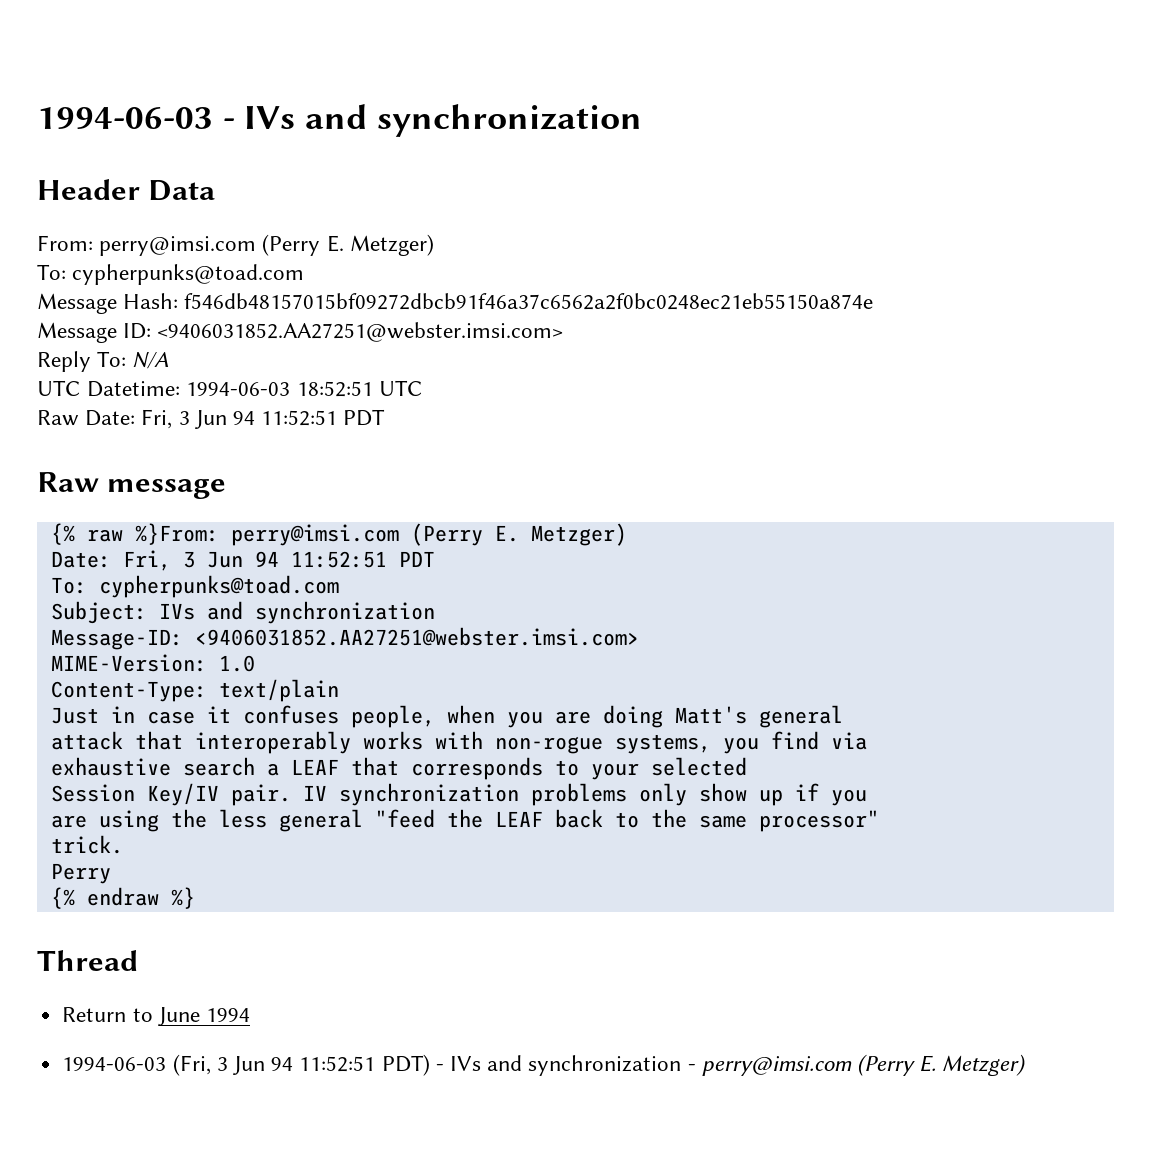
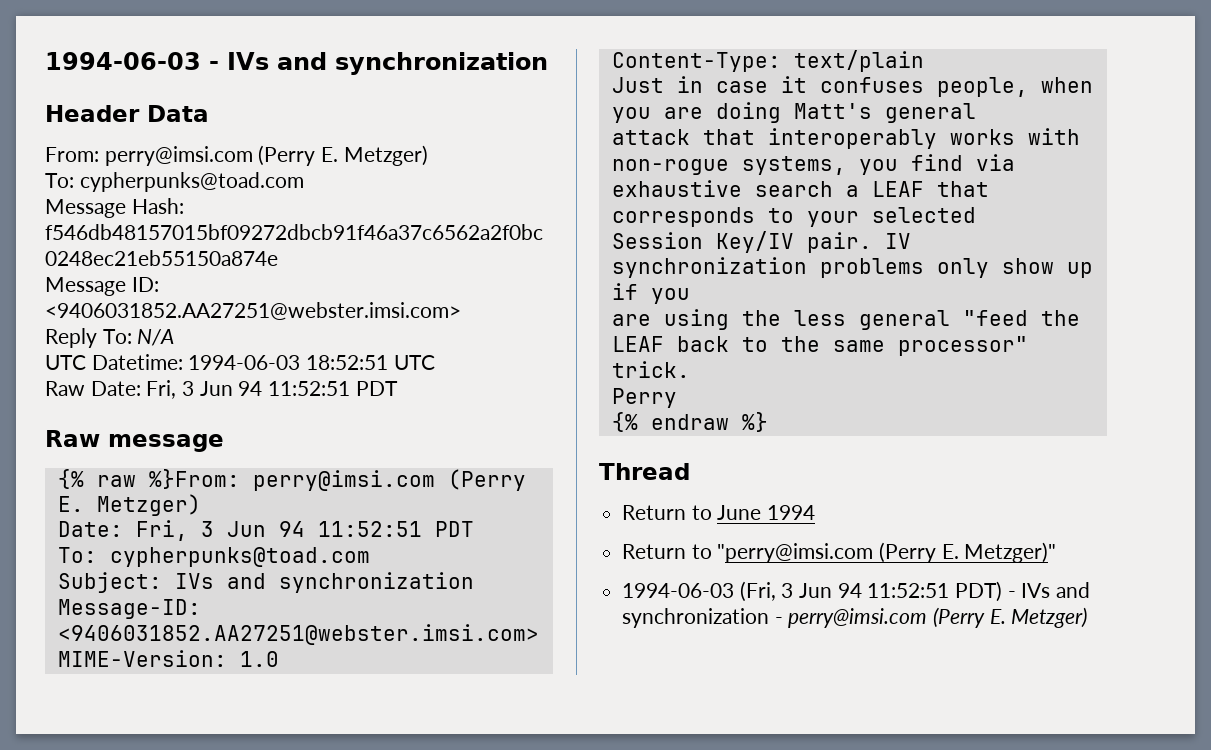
(250, 1015) none -> [622,542,1057,563] // Return to "perry@imsi.com (Perry E. Metzger)"

